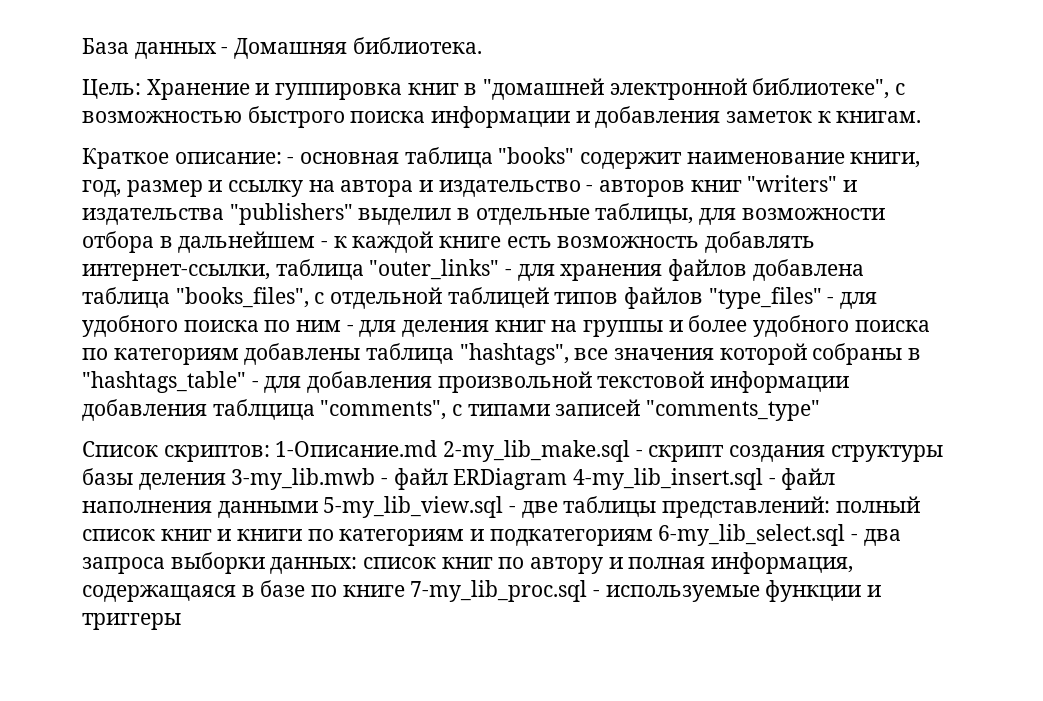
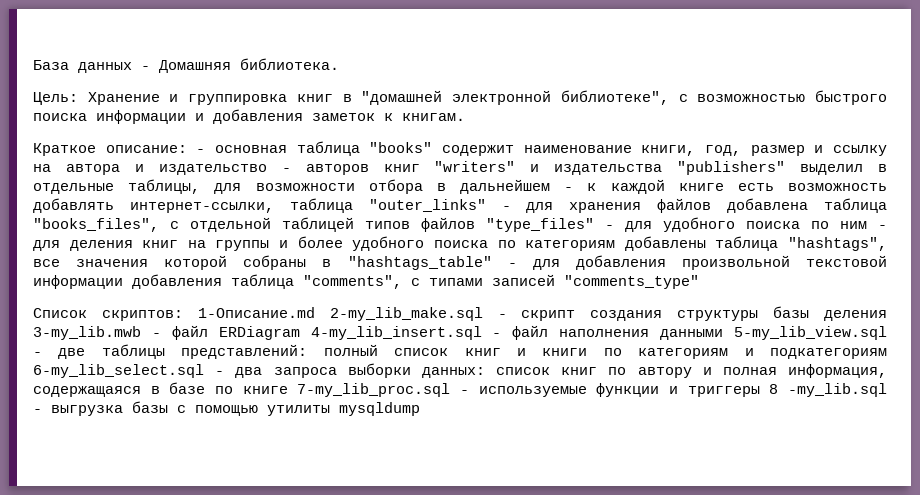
[275,83,403,100] гуппировка -> [188,94,288,105] группировка
[212,399,315,420] таблцица -> [231,274,294,289] таблица
(181, 621) none -> [769,383,887,397] [33,401,420,416] 8 -my_lib.sql - выгрузка базы с помощью утилиты mysqldump

